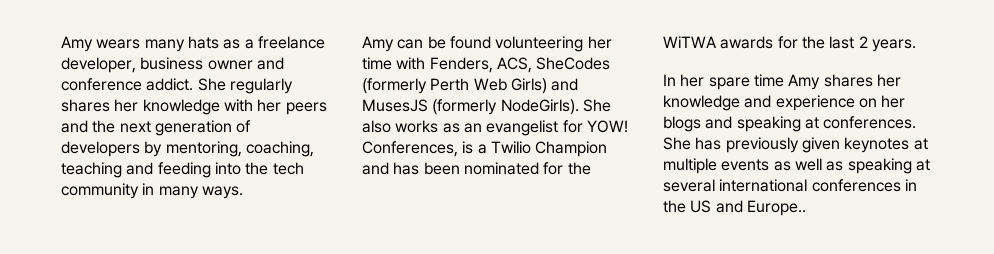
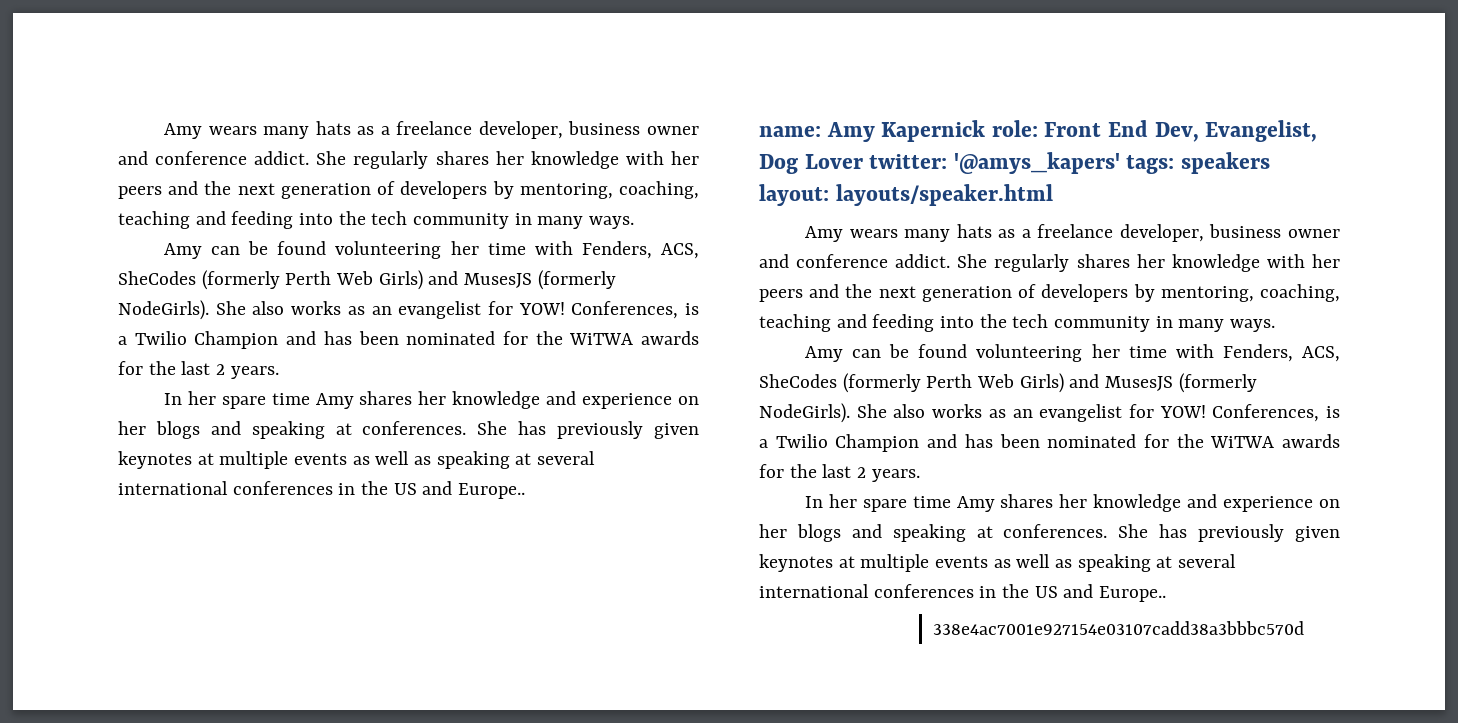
(806, 208) none -> [759,120,1318,142] [759,152,1271,174] [759,184,1053,206] [804,224,1340,242] [759,254,1340,272] [759,284,1340,302] [759,314,1276,332] [804,344,1340,362] [759,373,1257,393] [759,403,1340,423] [759,434,1340,452] [759,464,920,482] [804,494,1340,512] [759,524,1340,542] [759,554,1237,572] [759,584,1167,602] [933,621,1305,635] // name: Amy Kapernick role: Front End Dev, Evangelist, Dog Lover twitter: '@amys_kapers' tags: speakers layout: layouts/speaker.html // Amy wears many hats as a freelance developer, business owner and conference addict. She regularly shares her knowledge with her peers and the next generation of developers by mentoring, coaching, teaching and feeding into the tech community in many ways. // Amy can be found volunteering her time with Fenders, ACS, SheCodes (formerly Perth Web Girls) and MusesJS (formerly NodeGirls). She also works as an evangelist for YOW! Conferences, is a Twilio Champion and has been nominated for the WiTWA awards for the last 2 years. // In her spare time Amy shares her knowledge and experience on her blogs and speaking at conferences. She has previously given keynotes at multiple events as well as speaking at several international conferences in the US and Europe.. // 338e4ac7001e927154e03107cadd38a3bbbc570d

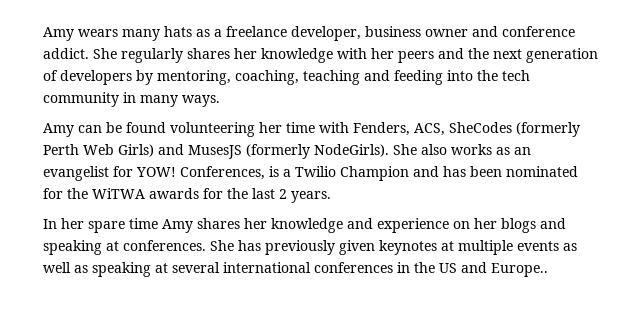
[759,120,1318,142] [759,152,1271,174] [759,184,1053,206] [804,224,1340,242] [759,254,1340,272] [759,284,1340,302] [759,314,1276,332] [804,344,1340,362] [759,373,1257,393] [759,403,1340,423] [759,434,1340,452] [759,464,920,482] [804,494,1340,512] [759,524,1340,542] [759,554,1237,572] [759,584,1167,602] [933,621,1305,635] // name: Amy Kapernick role: Front End Dev, Evangelist, Dog Lover twitter: '@amys_kapers' tags: speakers layout: layouts/speaker.html // Amy wears many hats as a freelance developer, business owner and conference addict. She regularly shares her knowledge with her peers and the next generation of developers by mentoring, coaching, teaching and feeding into the tech community in many ways. // Amy can be found volunteering her time with Fenders, ACS, SheCodes (formerly Perth Web Girls) and MusesJS (formerly NodeGirls). She also works as an evangelist for YOW! Conferences, is a Twilio Champion and has been nominated for the WiTWA awards for the last 2 years. // In her spare time Amy shares her knowledge and experience on her blogs and speaking at conferences. She has previously given keynotes at multiple events as well as speaking at several international conferences in the US and Europe.. // 338e4ac7001e927154e03107cadd38a3bbbc570d -> (548, 270) none

